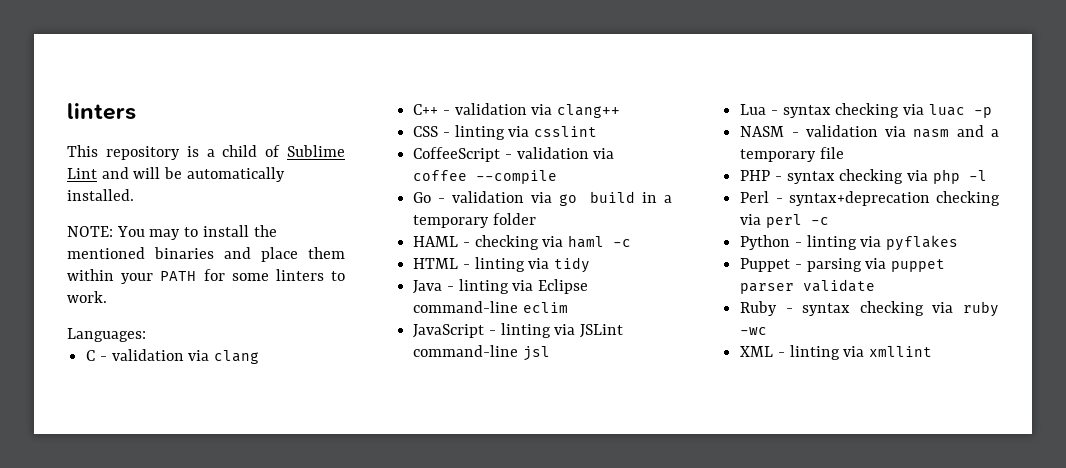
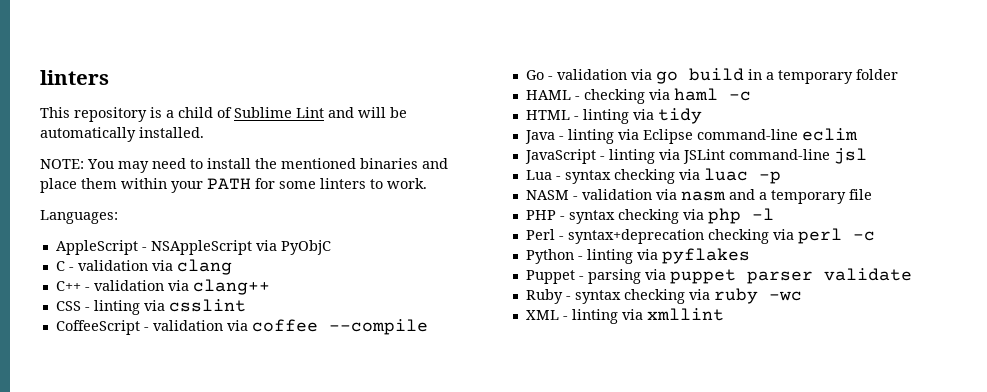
(181, 234) none -> [152,158,186,169] need
(146, 335) none -> [55,240,331,255] // AppleScript - NSAppleScript via PyObjC

